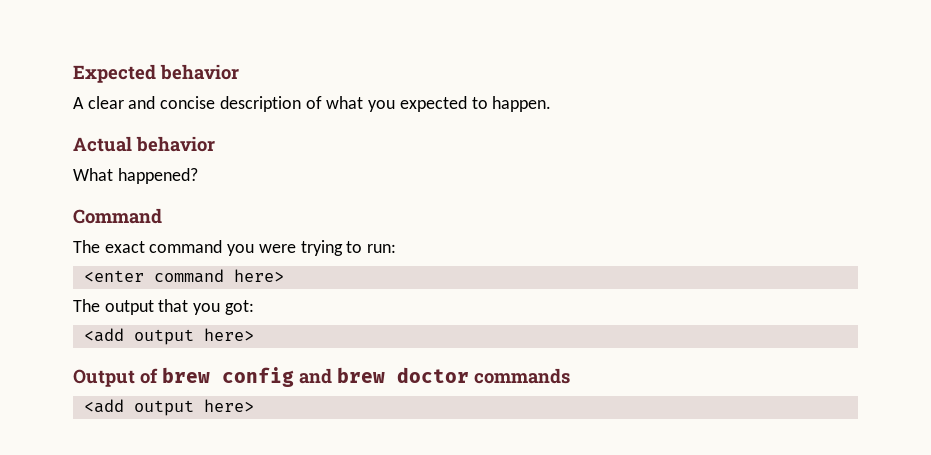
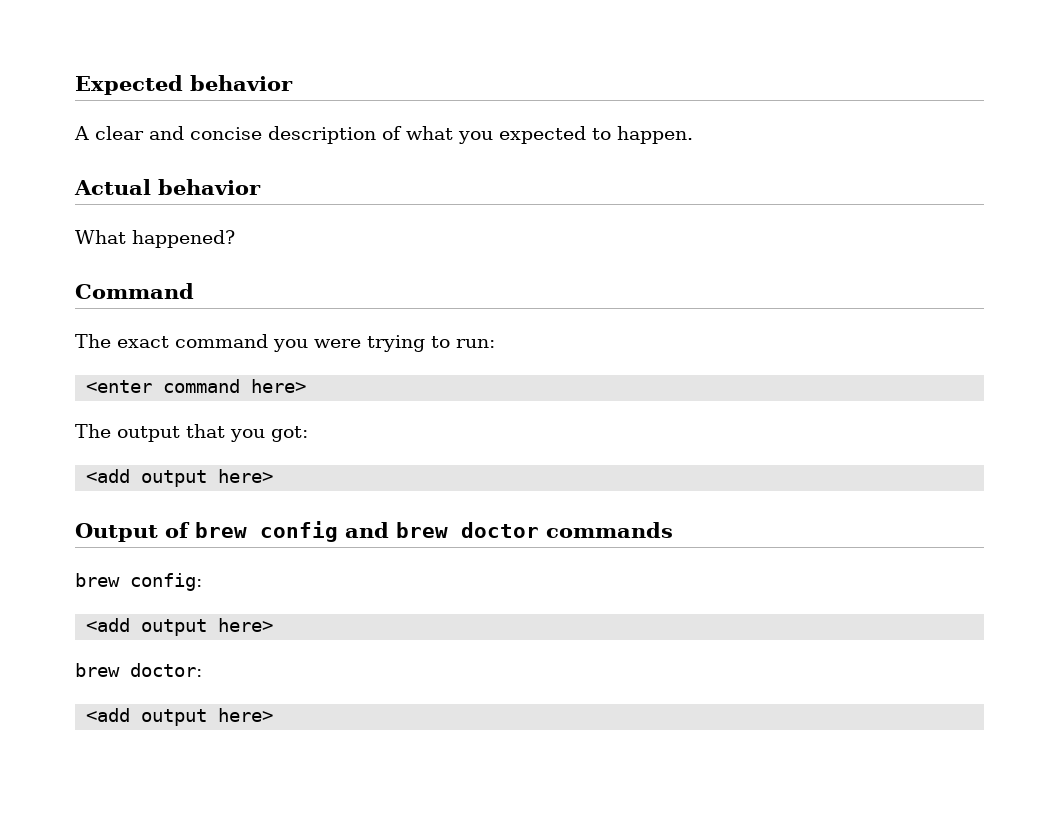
[83,399,254,416] // <add output here> -> [75,573,202,591] [86,618,274,636] [75,663,202,677] [86,708,274,726] // brew config: // <add output here> // brew doctor: // <add output here>

